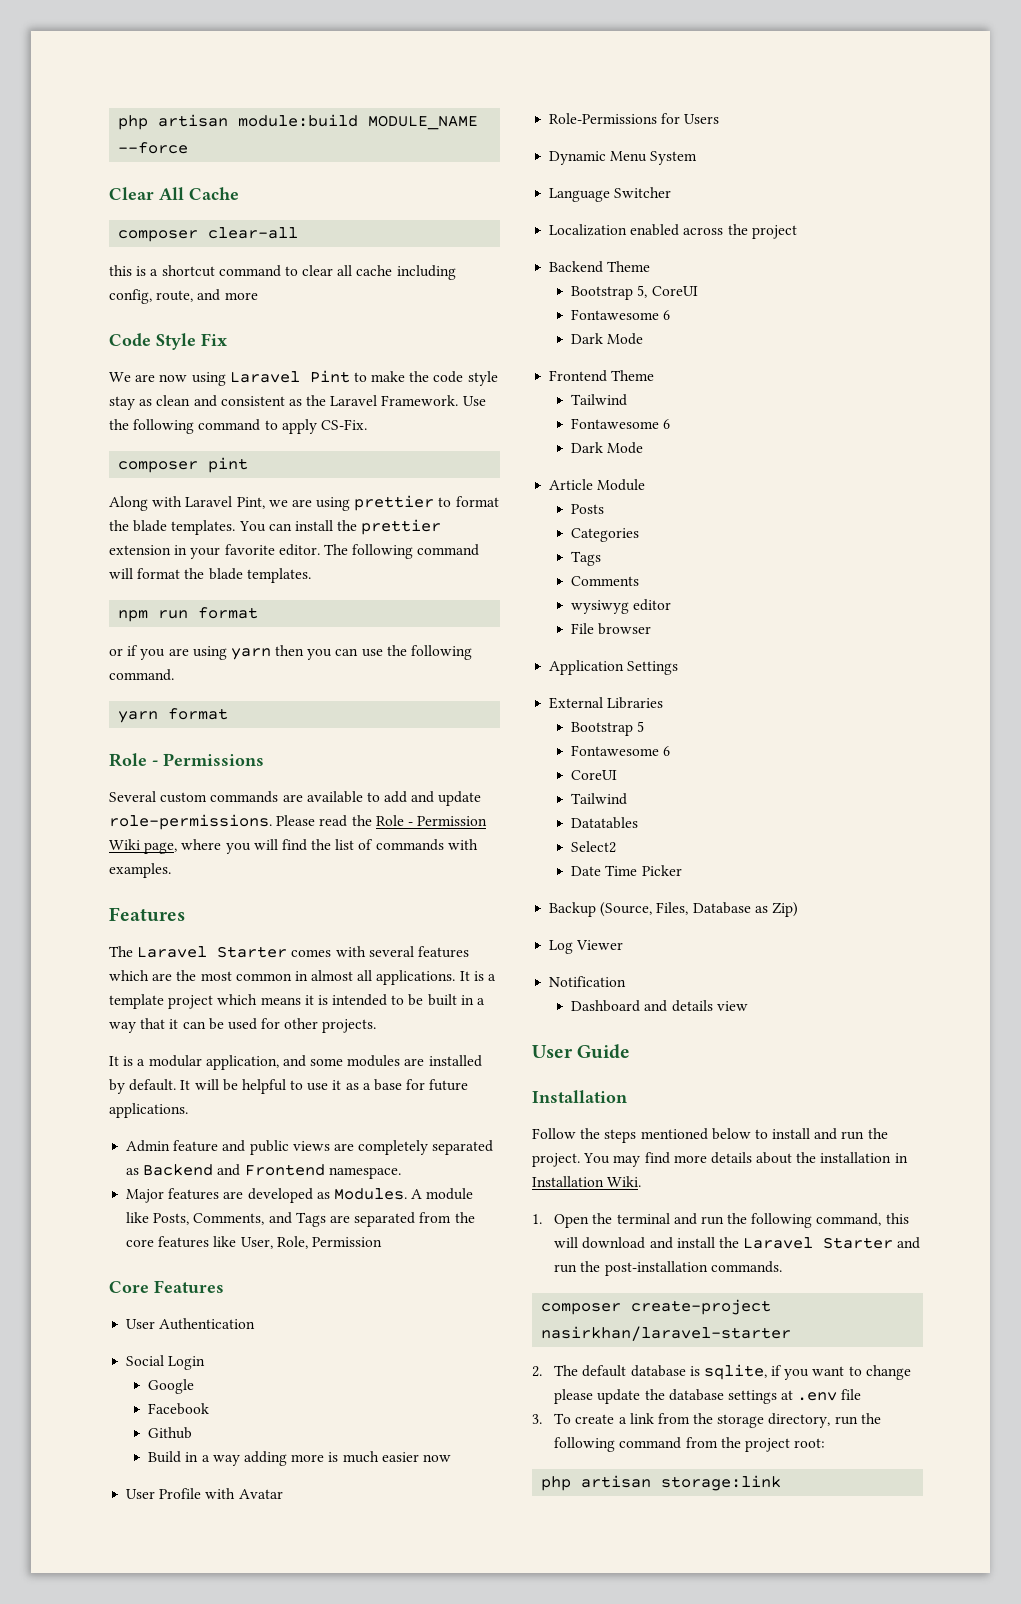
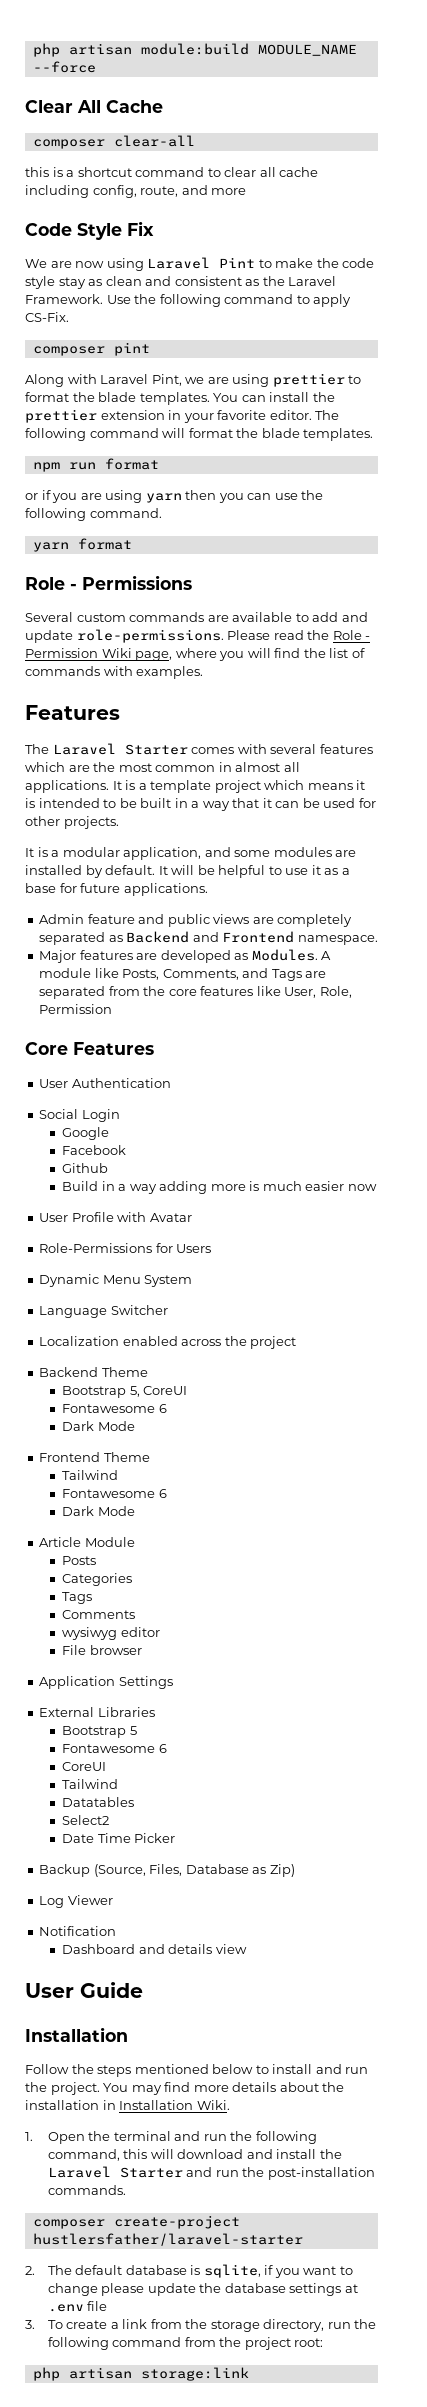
[541,1326,792,1341] nasirkhan/laravel-starter -> [32,2233,303,2246] hustlersfather/laravel-starter

